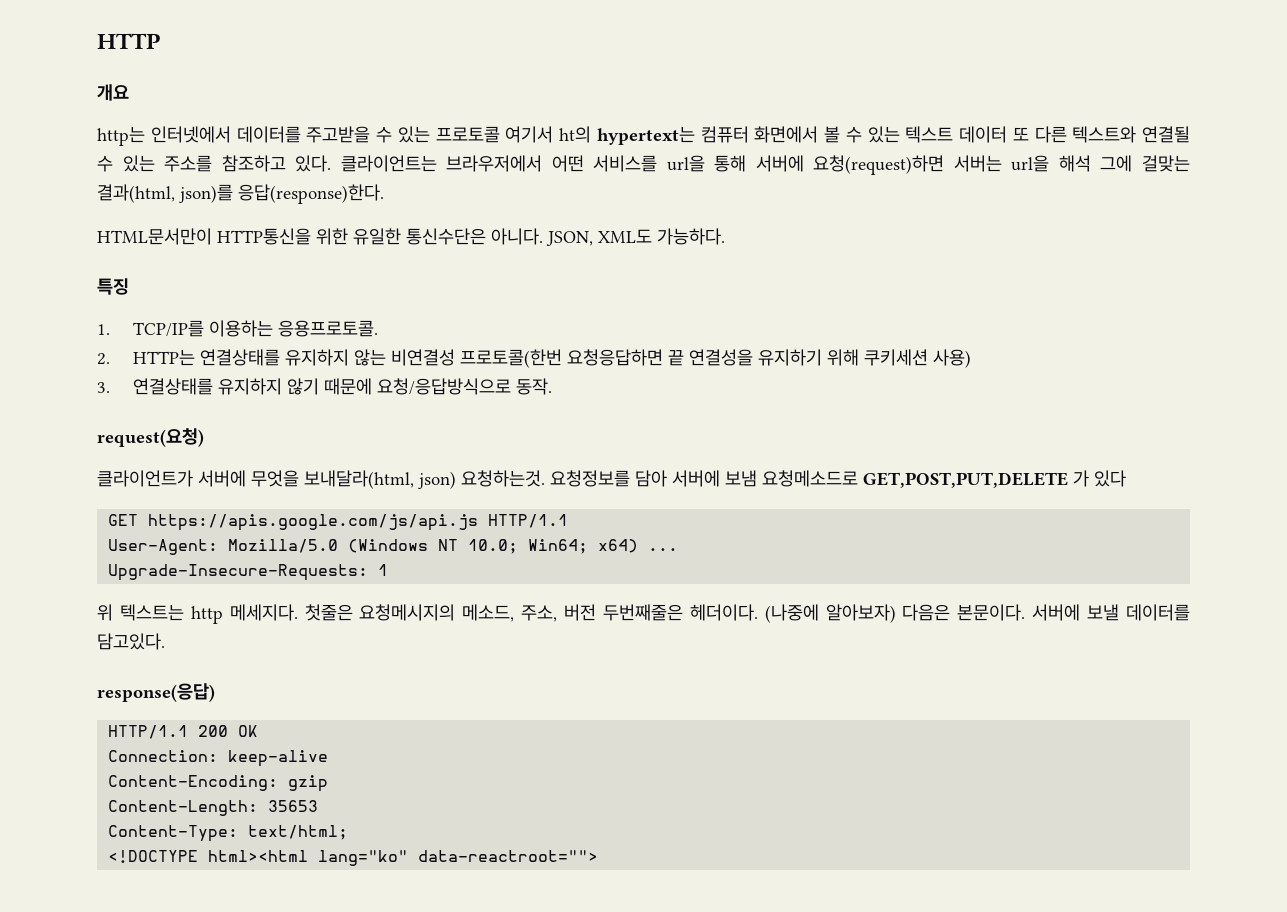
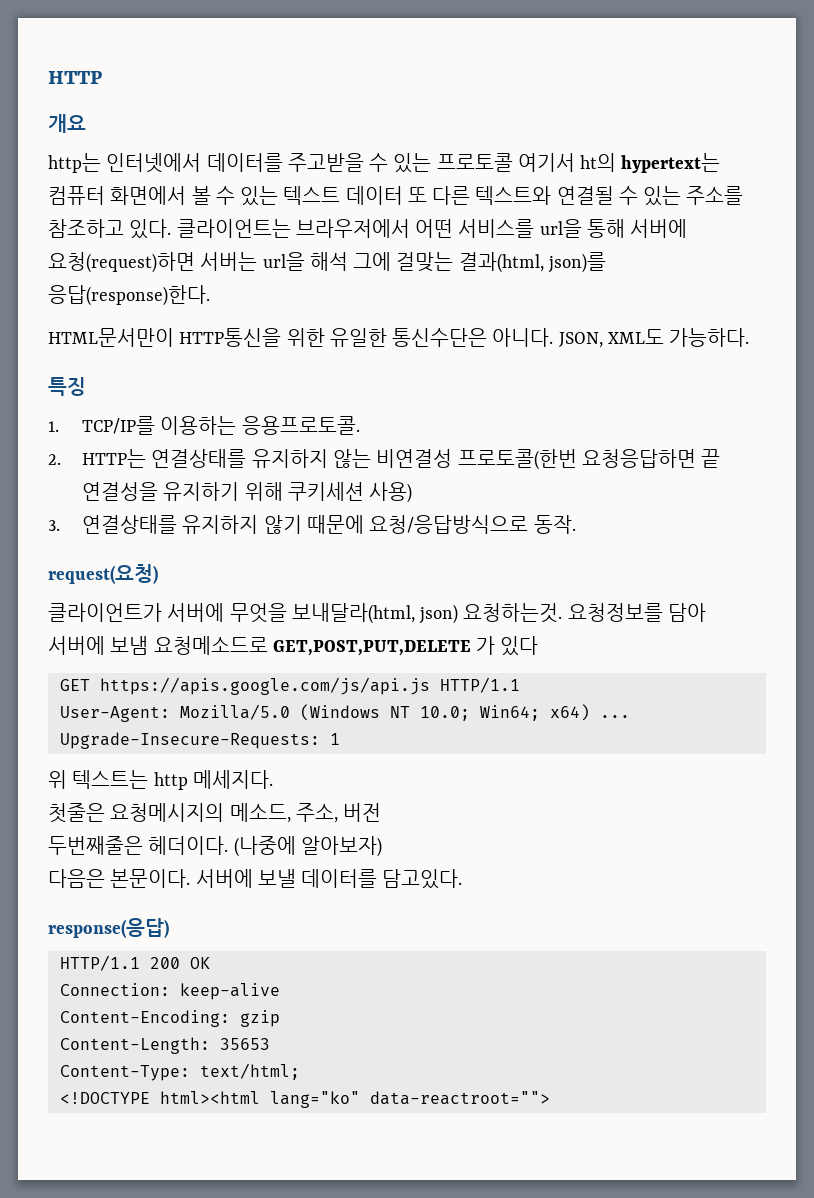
(298, 612) none -> (273, 779) //
(597, 612) none -> (382, 812) //
(896, 613) none -> (382, 846) //

